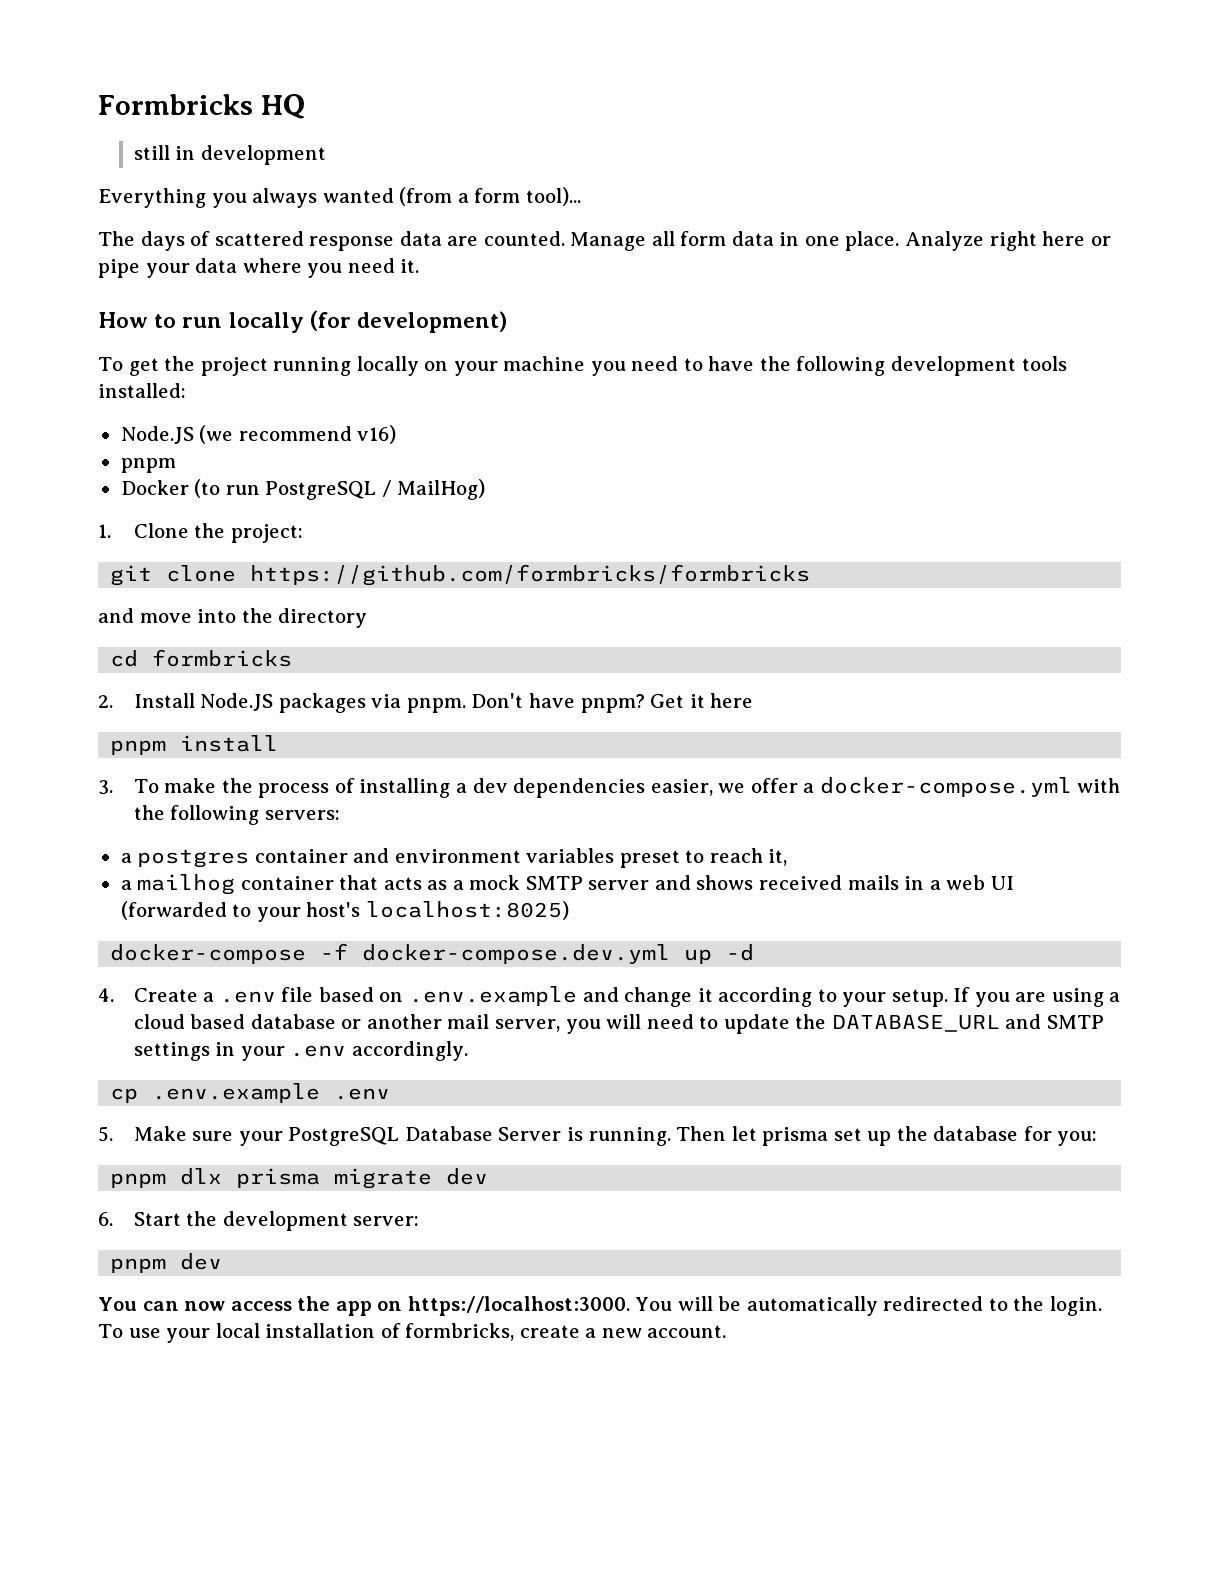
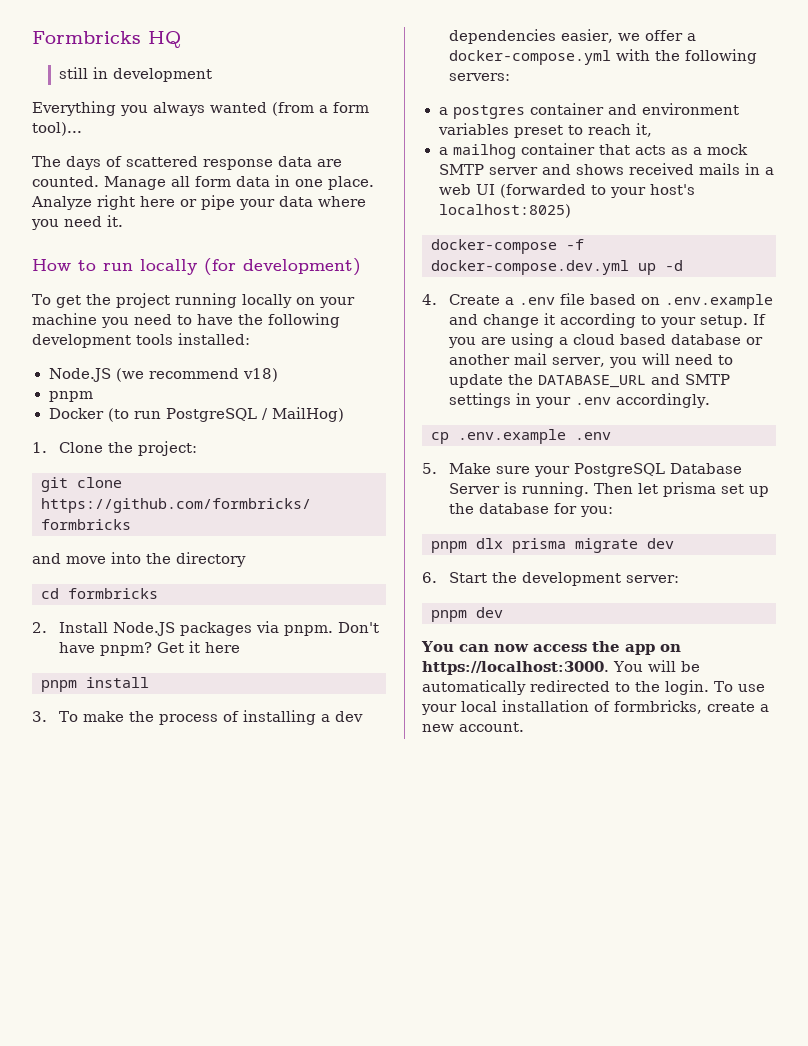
[357,425,397,444] v16) -> [242,368,278,382] v18)

